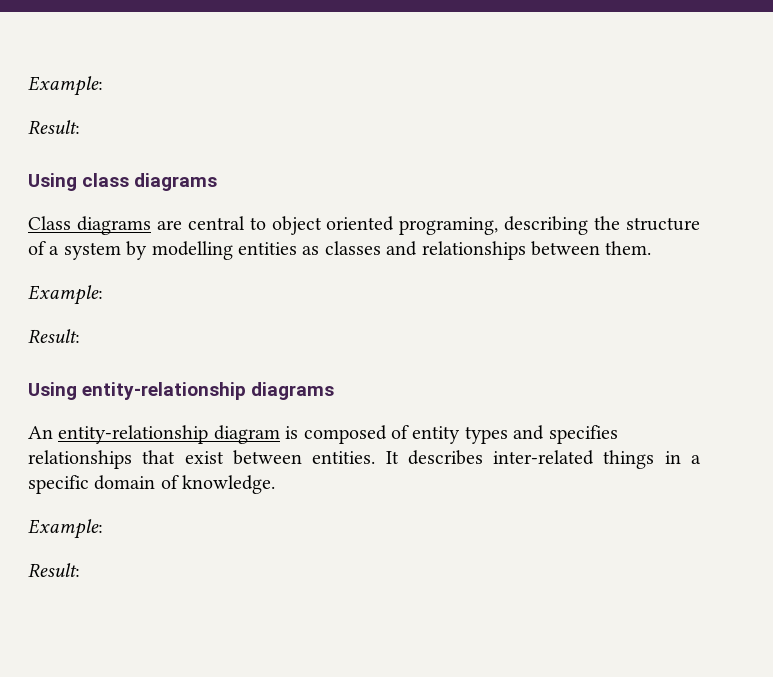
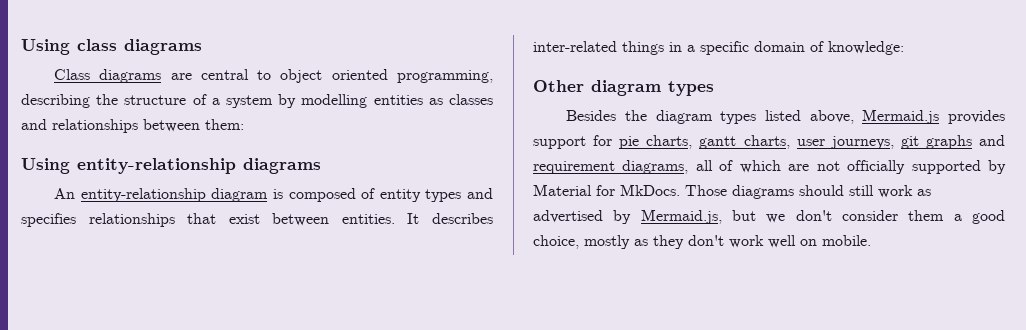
[28,76,103,96] [28,120,80,134] Example: // Result: // -> (21, 47) none
[399,217,499,235] programing, -> [397,70,493,83] programming,
[605,241,652,255] [28,285,103,305] [28,329,80,343] them. // Example: // Result: -> [205,119,244,130] them:
[182,475,276,494] [28,519,103,539] [28,563,80,577] knowledge. // Example: // Result: -> [828,41,904,55] [533,80,714,96] [566,109,1005,124] [533,135,1006,149] [533,160,1007,174] [533,184,931,199] [533,209,1005,224] [533,235,871,249] knowledge: // Other diagram types // Besides the diagram types listed above, Mermaid.js provides support for pie charts, gantt charts, user journeys, git graphs and requirement diagrams, all of which are not officially supported by Material for MkDocs. Those diagrams should still work as advertised by Mermaid.js, but we don't consider them a good choice, mostly as they don't work well on mobile.

